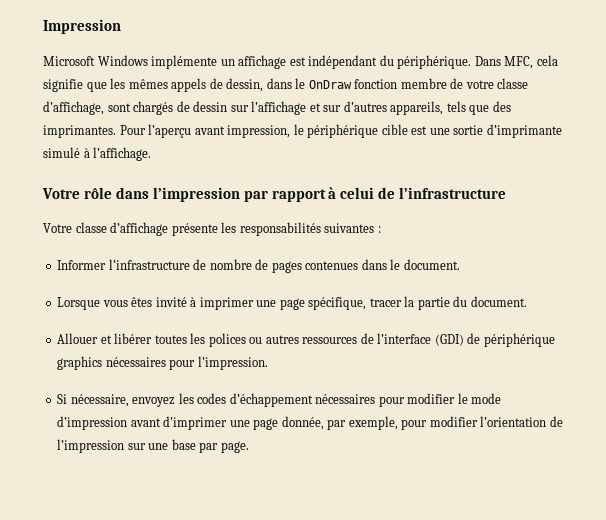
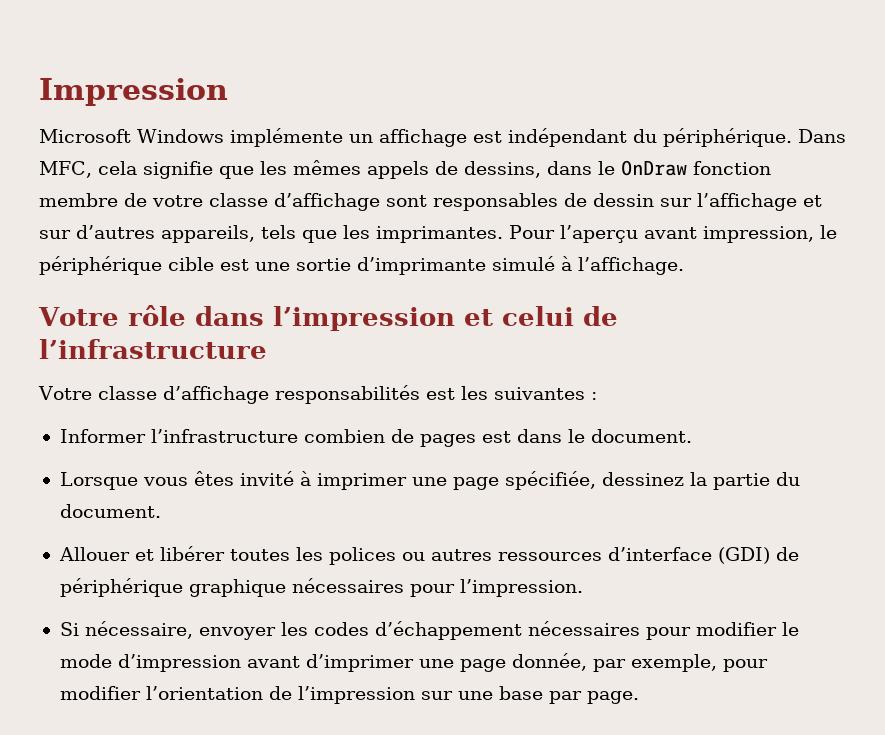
[226,78,264,92] dessin, -> [463,161,541,178] dessins,
[43,101,174,115] d’affichage, sont chargés -> [274,193,558,211] d’affichage sont responsables
[492,101,511,112] des -> [343,225,370,239] les
[243,187,337,202] par rapport à -> [463,309,493,326] et
[171,222,321,236] présente les responsabilités -> [274,385,488,404] responsabilités est les
[193,259,252,270] de nombre -> [303,429,385,443] combien
[305,261,359,270] contenues -> [481,431,511,443] est
[308,297,402,310] spécifique, tracer -> [504,471,684,490] spécifiée, dessinez
[360,333,432,344] de l’interface -> [607,547,712,561] d’interface
[57,356,103,370] graphics -> [188,579,286,597] graphique
[132,397,176,407] envoyez -> [198,627,276,640] envoyer

